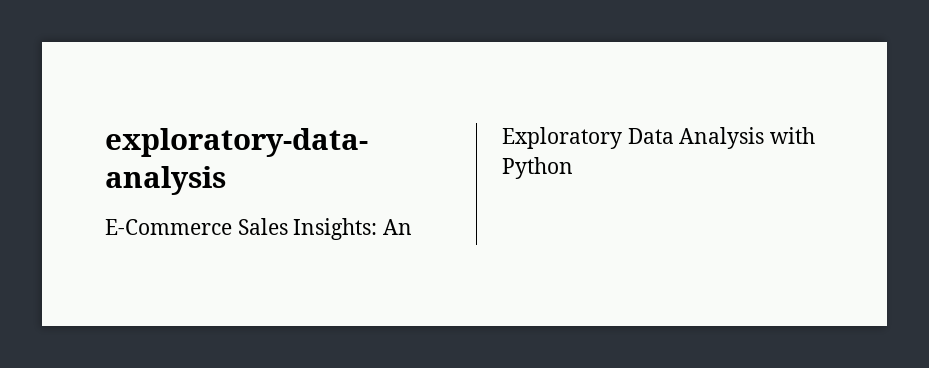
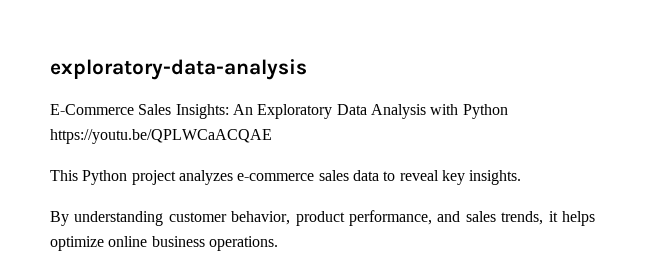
(573, 168) none -> [50,129,272,144] [50,170,522,185] [50,210,595,226] [50,236,278,251] https://youtu.be/QPLWCaACQAE // This Python project analyzes e-commerce sales data to reveal key insights. // By understanding customer behavior, product performance, and sales trends, it helps optimize online business operations.

